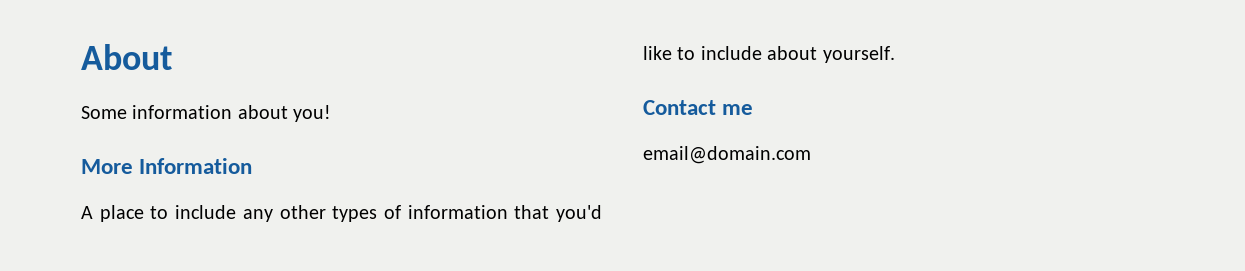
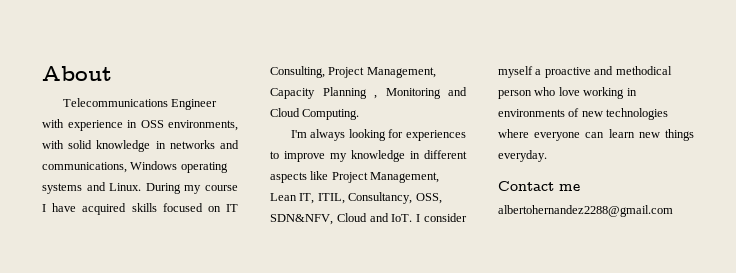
[81,105,332,122] [81,158,253,174] [81,205,602,222] [643,46,895,63] Some information about you! // More Information // A place to include any other types of information that you'd like to include about yourself. -> [62,98,218,110] [42,119,238,131] [42,140,239,152] [42,161,228,173] [42,182,238,194] [42,203,238,215] [270,66,436,78] [270,87,467,99] [270,108,360,120] [290,129,466,141] [270,150,467,162] [270,171,440,183] [270,192,442,204] [270,213,467,225] [498,66,672,78] [498,87,637,99] [498,108,669,120] [498,129,694,141] [498,150,547,162] Telecommunications Engineer with experience in OSS environments, with solid knowledge in networks and communications, Windows operating systems and Linux. During my course I have acquired skills focused on IT Consulting, Project Management, Capacity Planning , Monitoring and Cloud Computing. // I'm always looking for experiences to improve my knowledge in different aspects like Project Management, Lean IT, ITIL, Consultancy, OSS, SDN&NFV, Cloud and IoT. I consider myself a proactive and methodical person who love working in environments of new technologies where everyone can learn new things everyday.
[643,146,811,164] email@domain.com -> [498,205,673,217] albertohernandez2288@gmail.com

